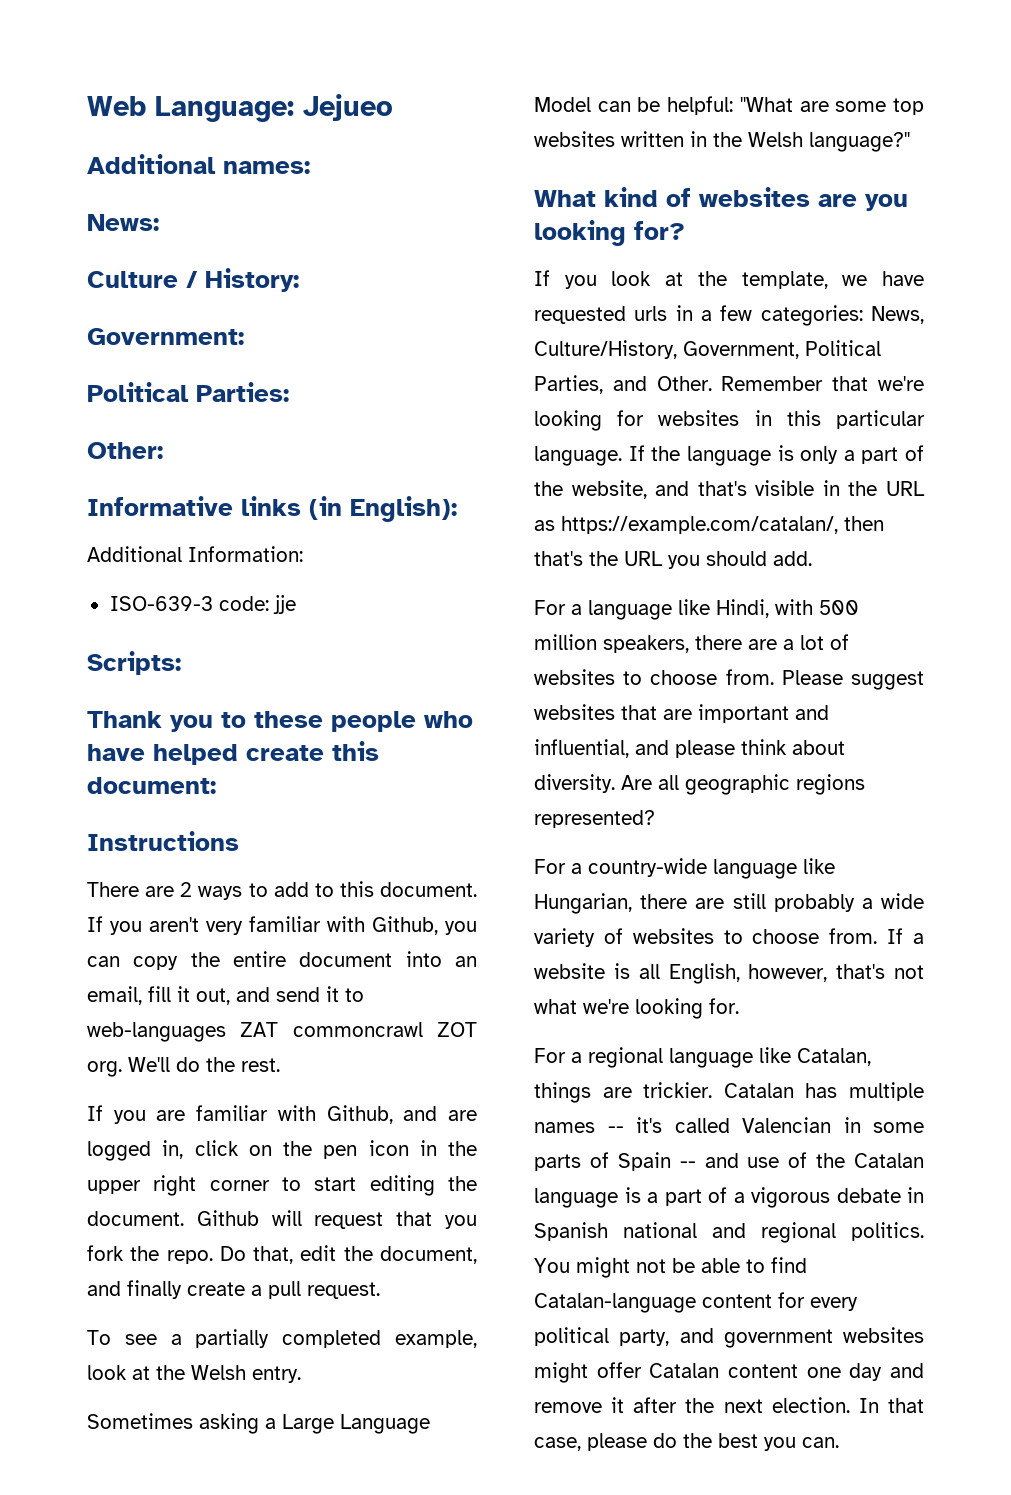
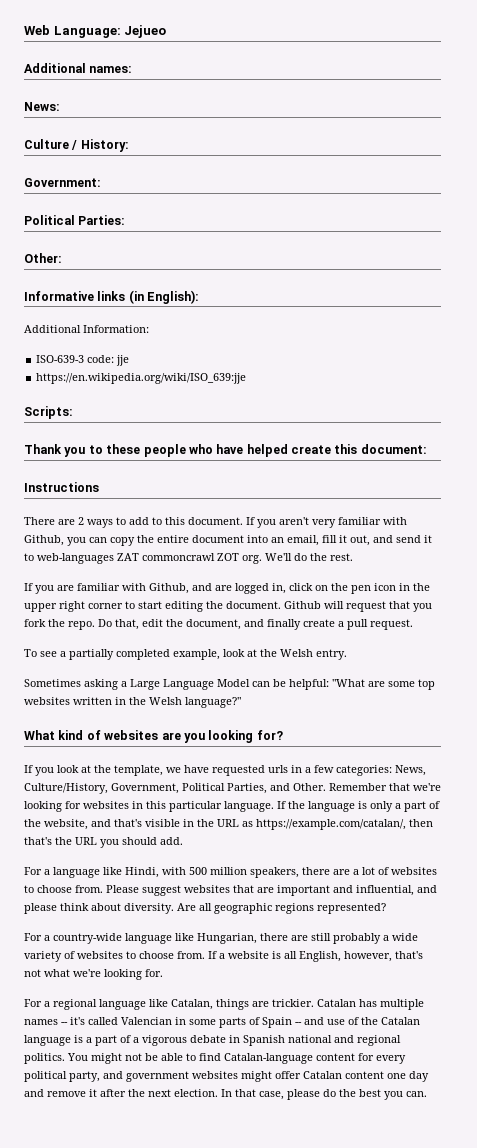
(296, 604) none -> [36,373,247,384] // https://en.wikipedia.org/wiki/ISO_639:jje

